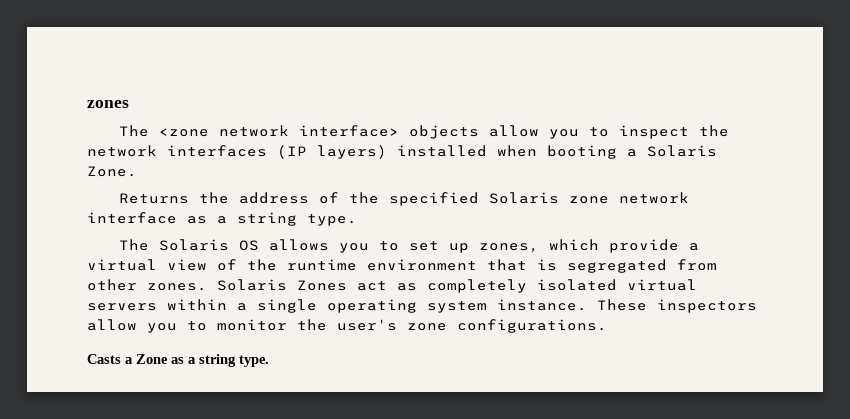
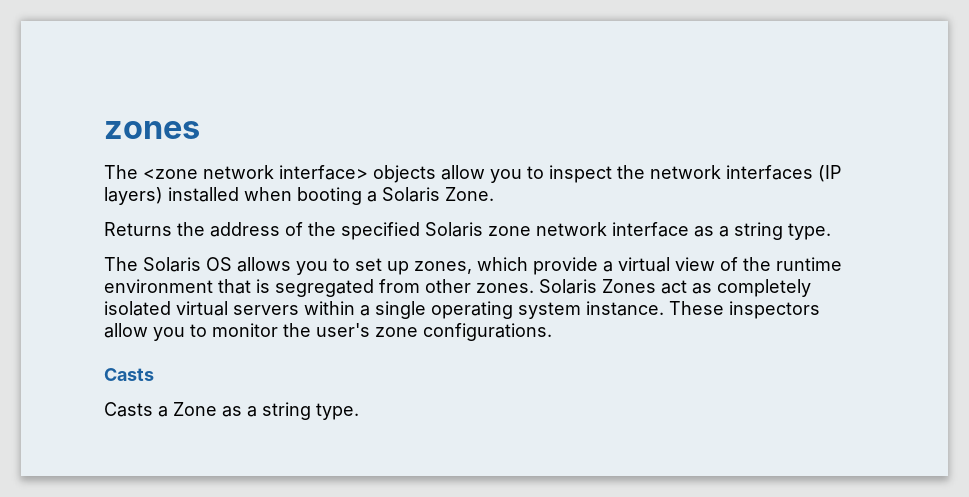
(121, 359) none -> [104,402,153,417] // Casts

